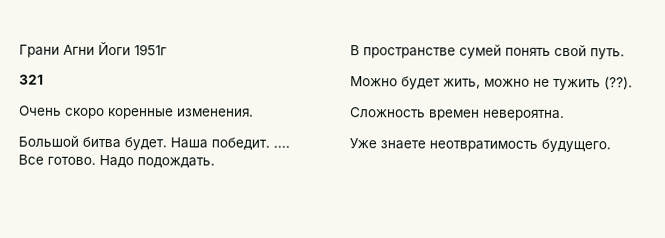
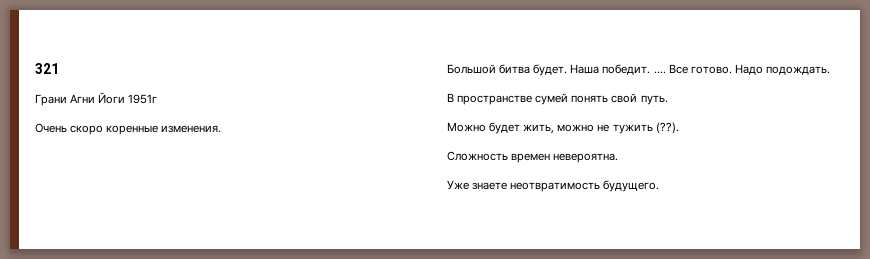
(19, 51) none -> [35,63,59,74] 321 //
[19,74,44,85] // 321 -> (158, 99) none

